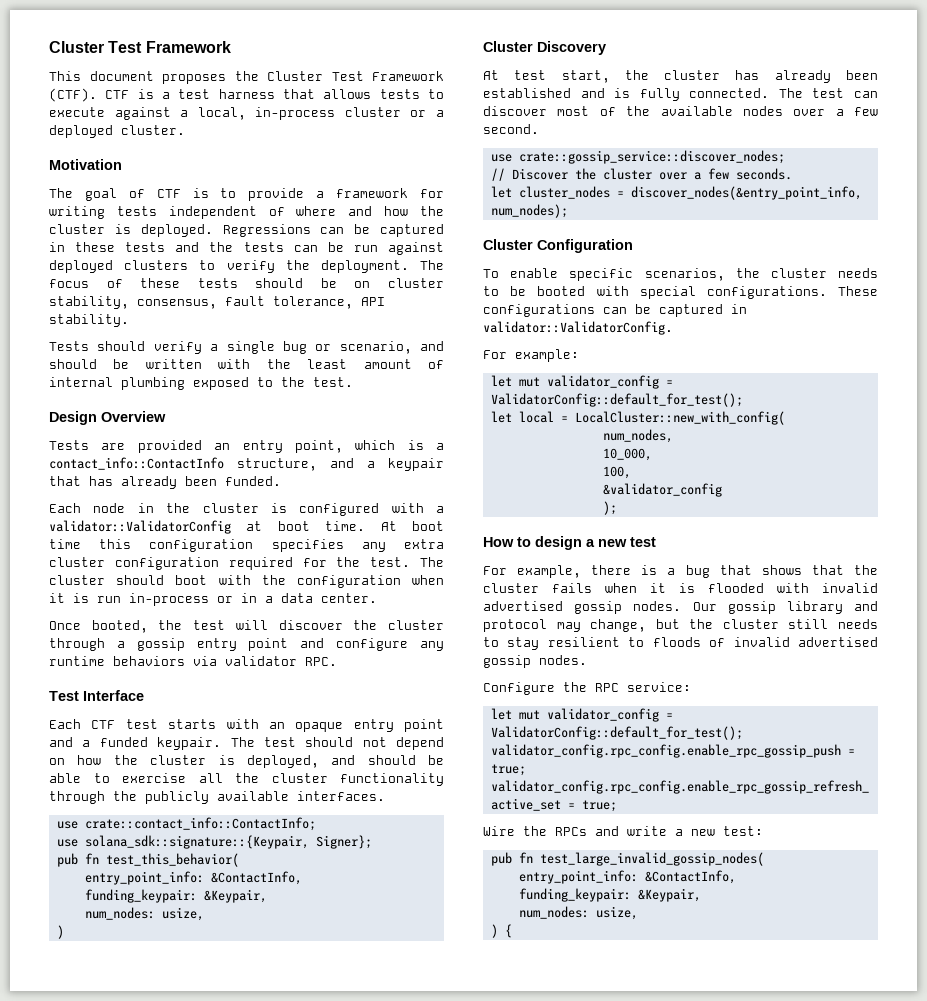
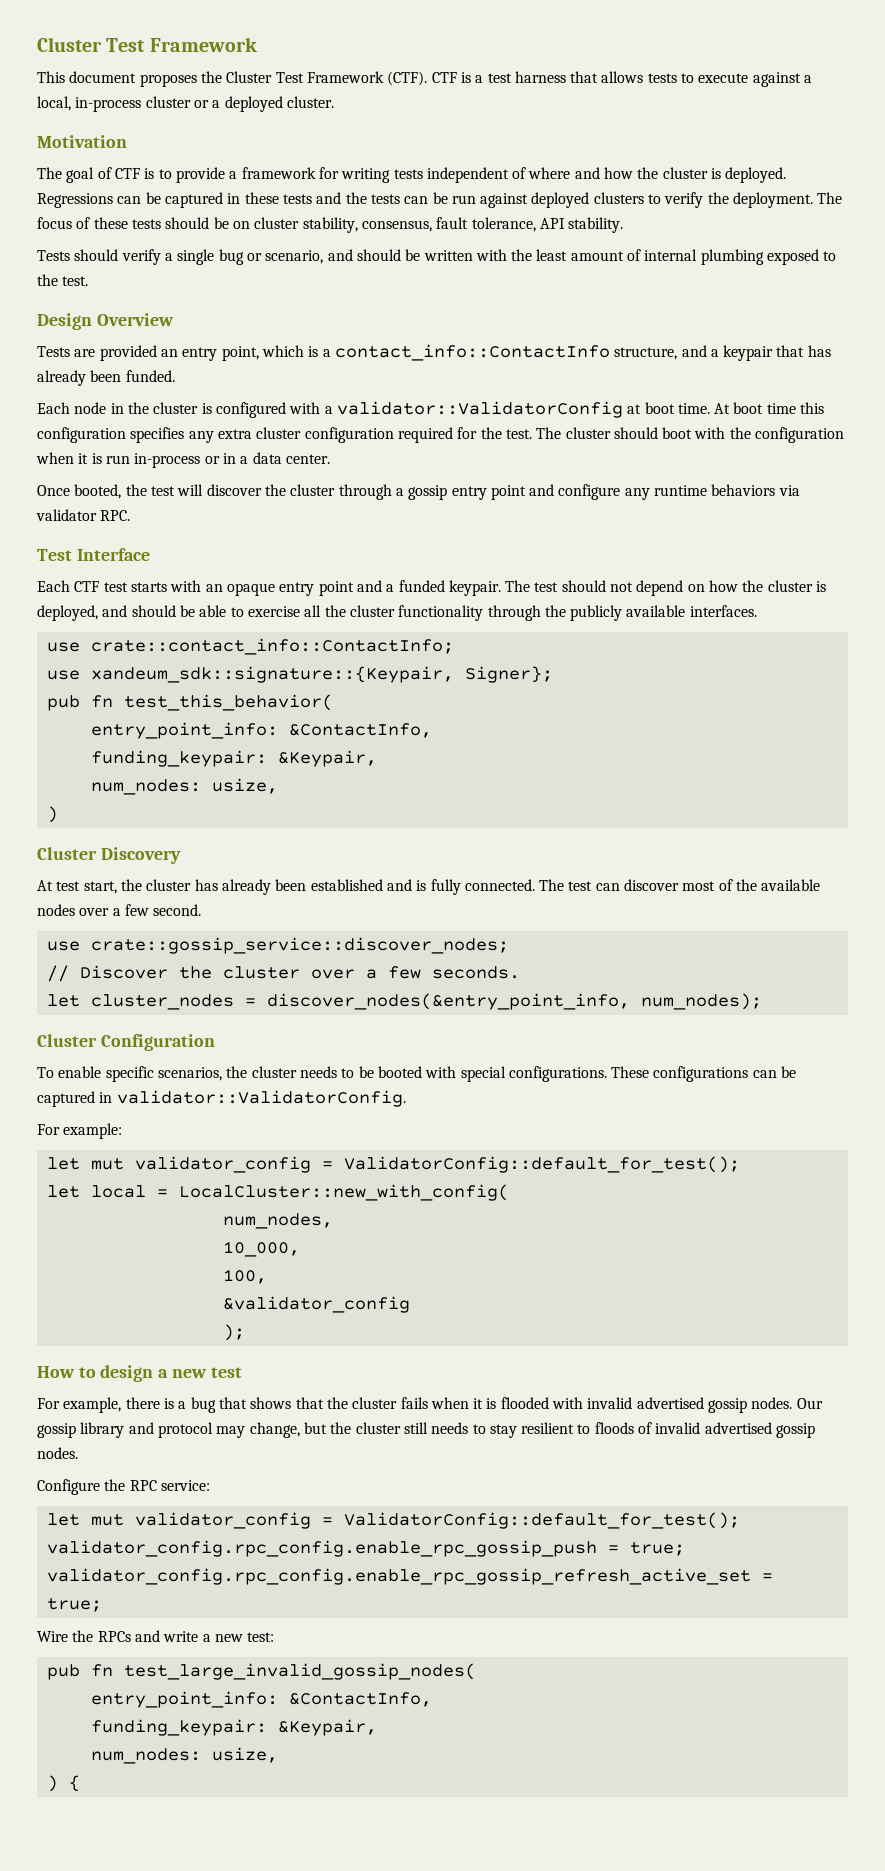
[84,835,309,849] solana_sdk::signature::{Keypair, -> [90,666,454,683] xandeum_sdk::signature::{Keypair,

